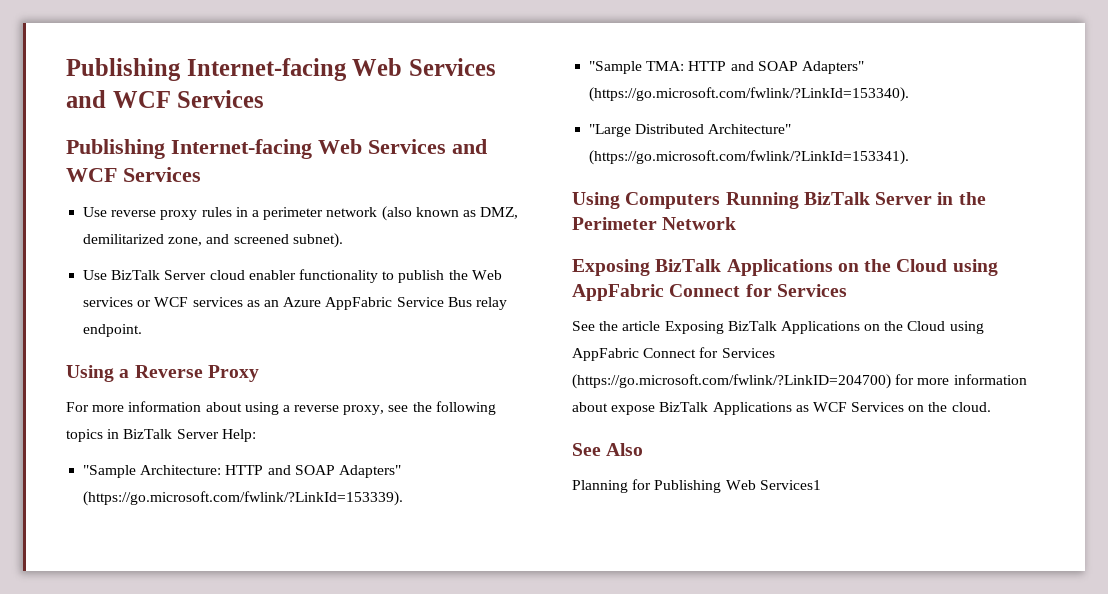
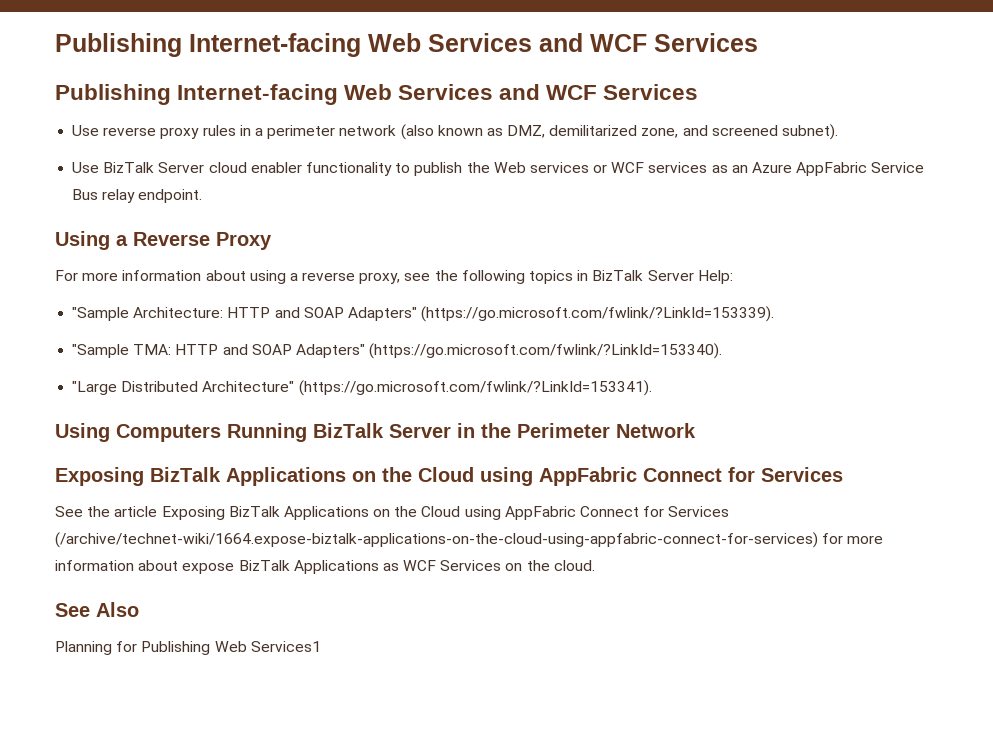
[572,374,891,389] (https://go.microsoft.com/fwlink/?LinkID=204700) -> [55,532,818,548] (/archive/technet-wiki/1664.expose-biztalk-applications-on-the-cloud-using-appfabric-connect-for-services)

